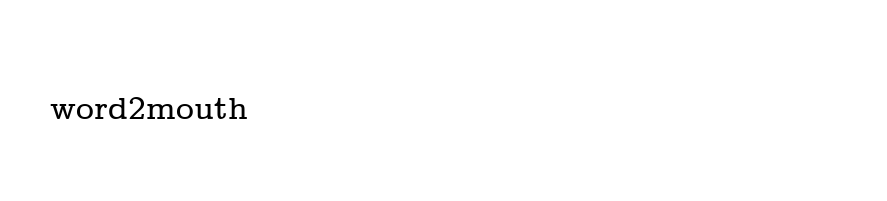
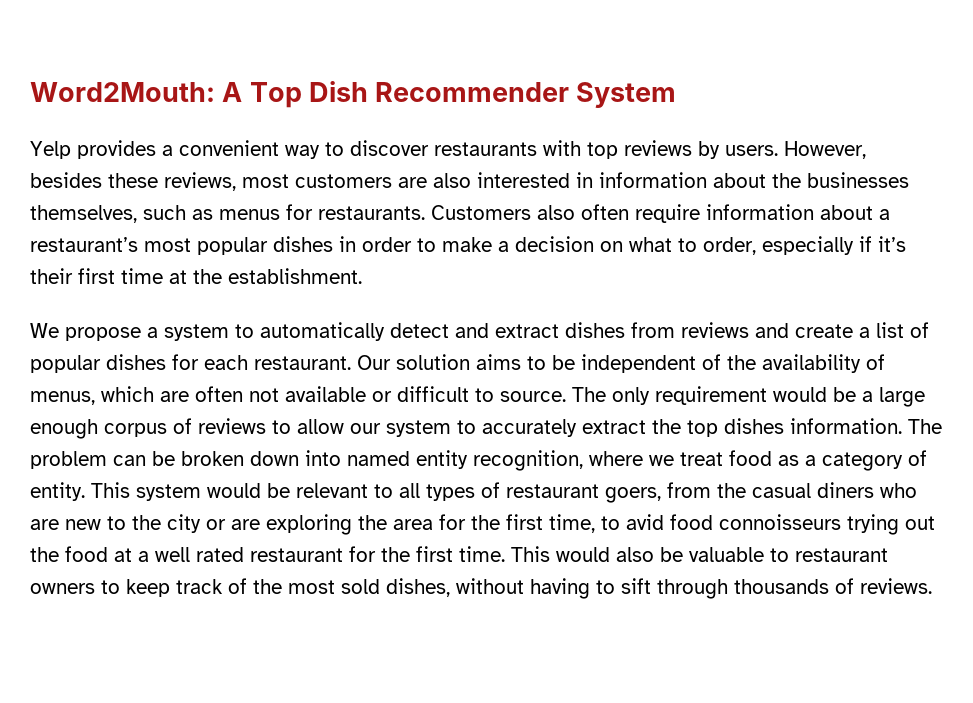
[50,97,248,119] word2mouth -> [30,81,677,108] [30,140,866,159] [30,172,909,191] [30,204,890,223] [30,236,906,255] [30,268,362,284] [30,322,929,341] [30,354,885,373] [30,386,925,407] [30,418,942,439] [30,450,927,471] [30,482,917,503] [30,514,935,535] [30,546,888,562] [30,578,932,599] Word2Mouth: A Top Dish Recommender System // Yelp provides a convenient way to discover restaurants with top reviews by users. However, besides these reviews, most customers are also interested in information about the businesses themselves, such as menus for restaurants. Customers also often require information about a restaurant’s most popular dishes in order to make a decision on what to order, especially if it’s their first time at the establishment. // We propose a system to automatically detect and extract dishes from reviews and create a list of popular dishes for each restaurant. Our solution aims to be independent of the availability of menus, which are often not available or difficult to source. The only requirement would be a large enough corpus of reviews to allow our system to accurately extract the top dishes information. The problem can be broken down into named entity recognition, where we treat food as a category of entity. This system would be relevant to all types of restaurant goers, from the casual diners who are new to the city or are exploring the area for the first time, to avid food connoisseurs trying out the food at a well rated restaurant for the first time. This would also be valuable to restaurant owners to keep track of the most sold dishes, without having to sift through thousands of reviews.

